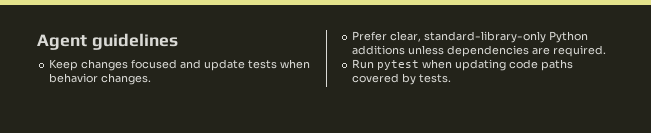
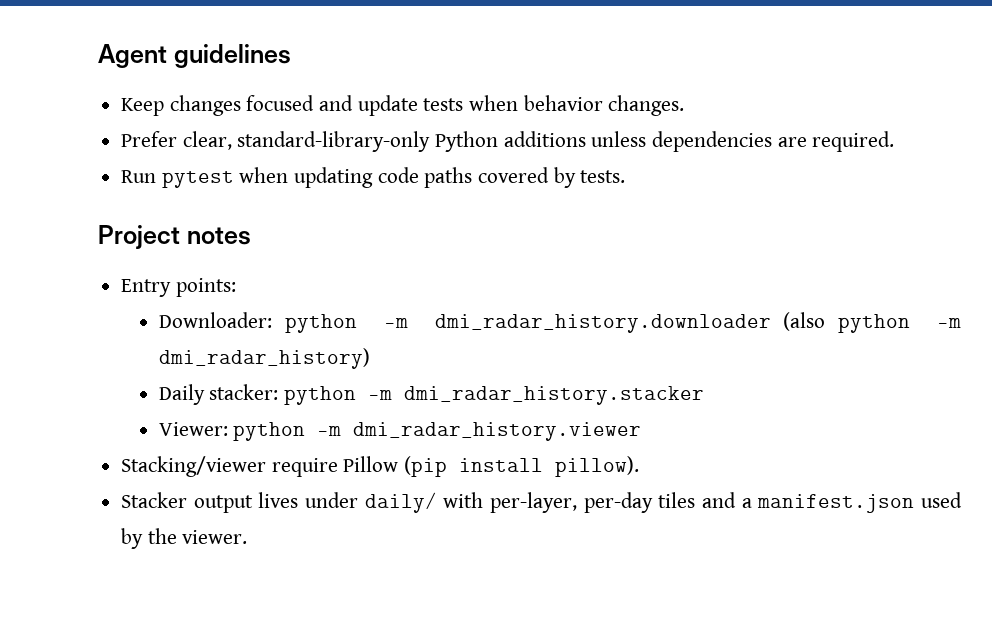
(452, 78) none -> [98,225,251,249] [121,278,236,297] [158,312,962,333] [158,348,370,369] [158,384,705,405] [158,422,642,441] [121,456,640,477] [121,492,962,513] [121,528,248,549] // Project notes // Entry points: // Downloader: python -m dmi_radar_history.downloader (also python -m dmi_radar_history) // Daily stacker: python -m dmi_radar_history.stacker // Viewer: python -m dmi_radar_history.viewer // Stacking/viewer require Pillow (pip install pillow). // Stacker output lives under daily/ with per-layer, per-day tiles and a manifest.json used by the viewer.

